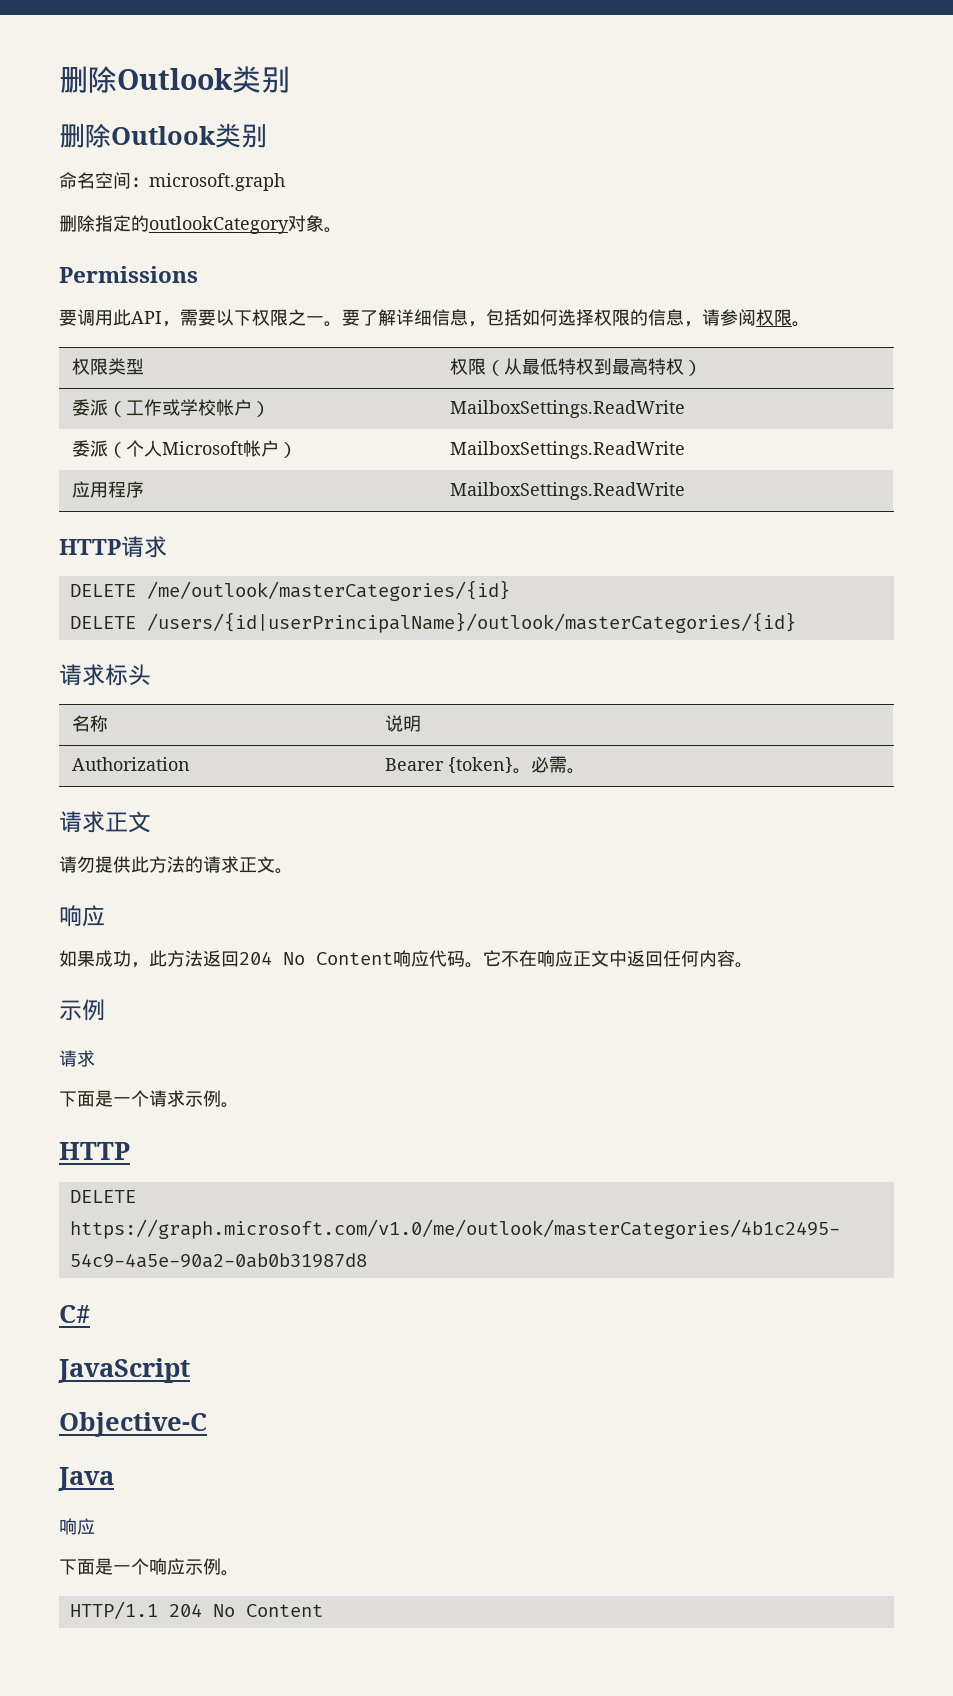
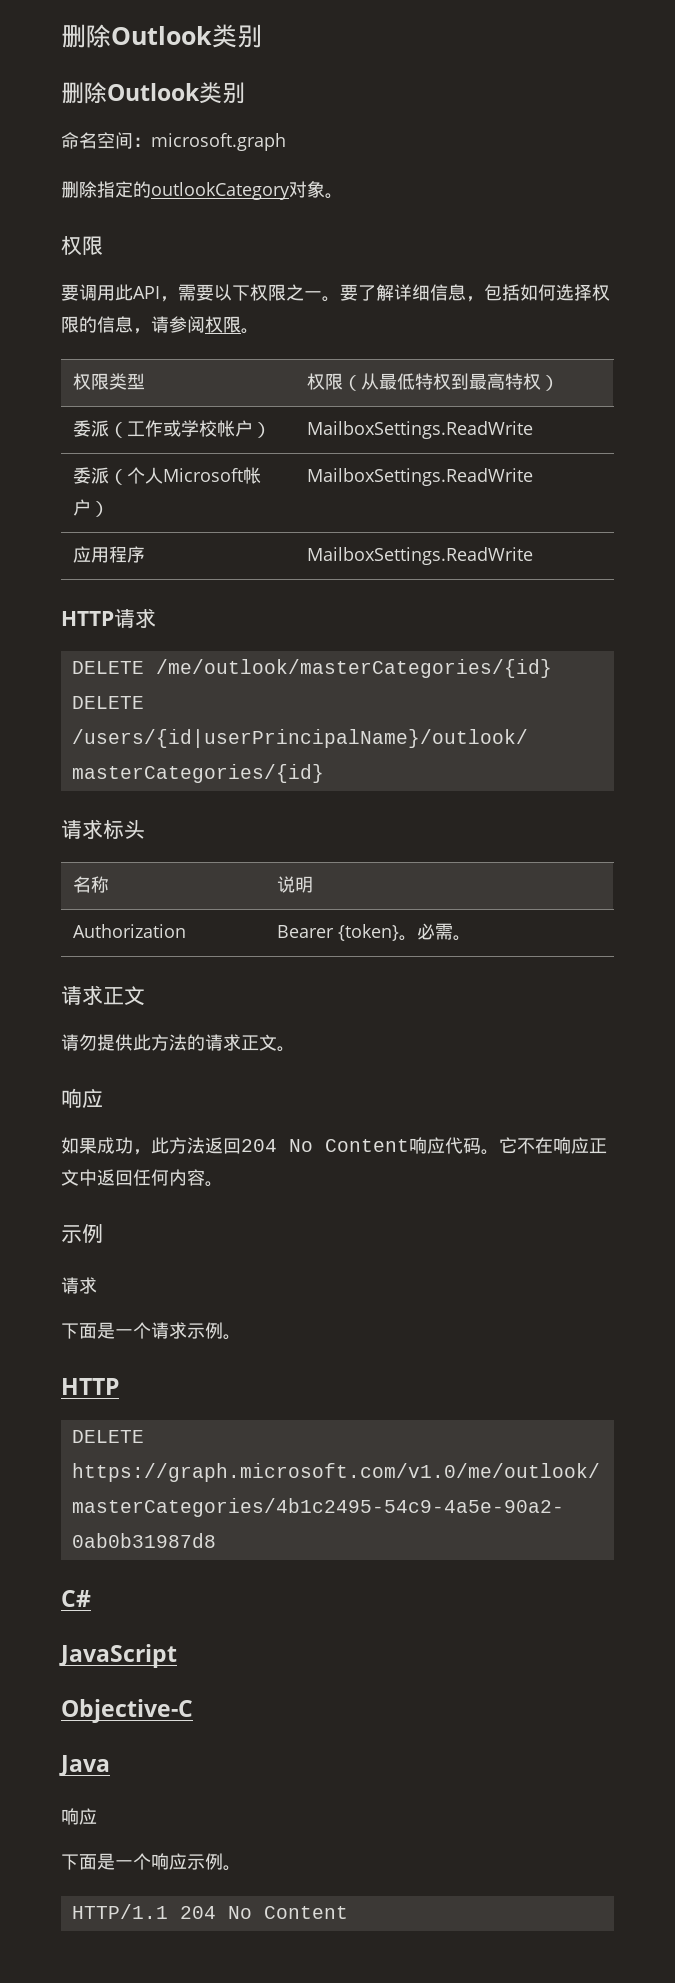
[59,266,198,283] Permissions -> [61,236,103,256] 权限

